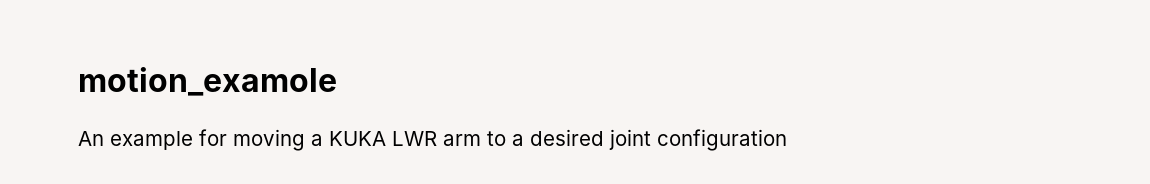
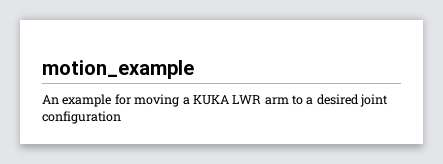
[78,67,337,96] motion_examole -> [42,60,194,79] motion_example

